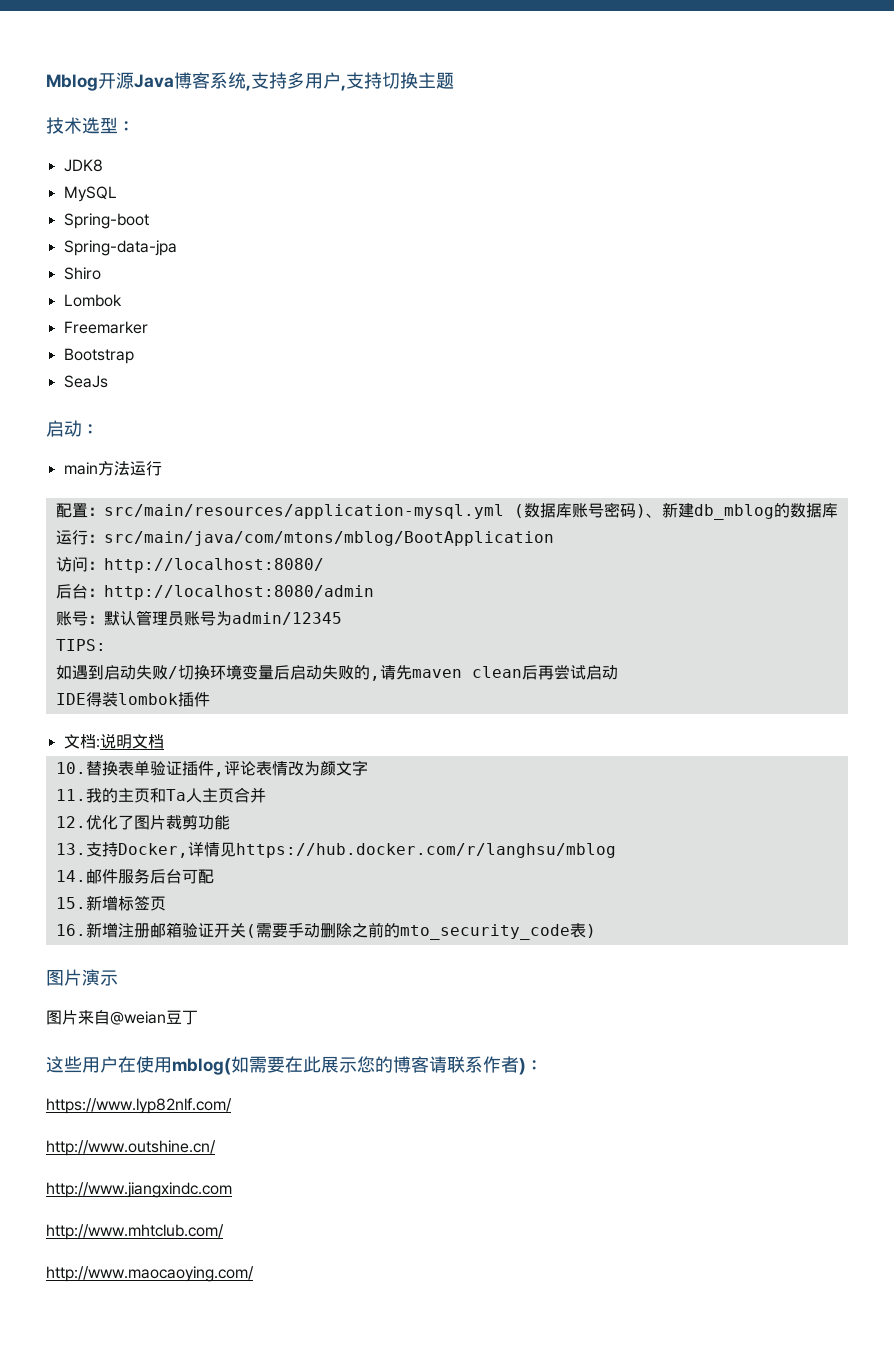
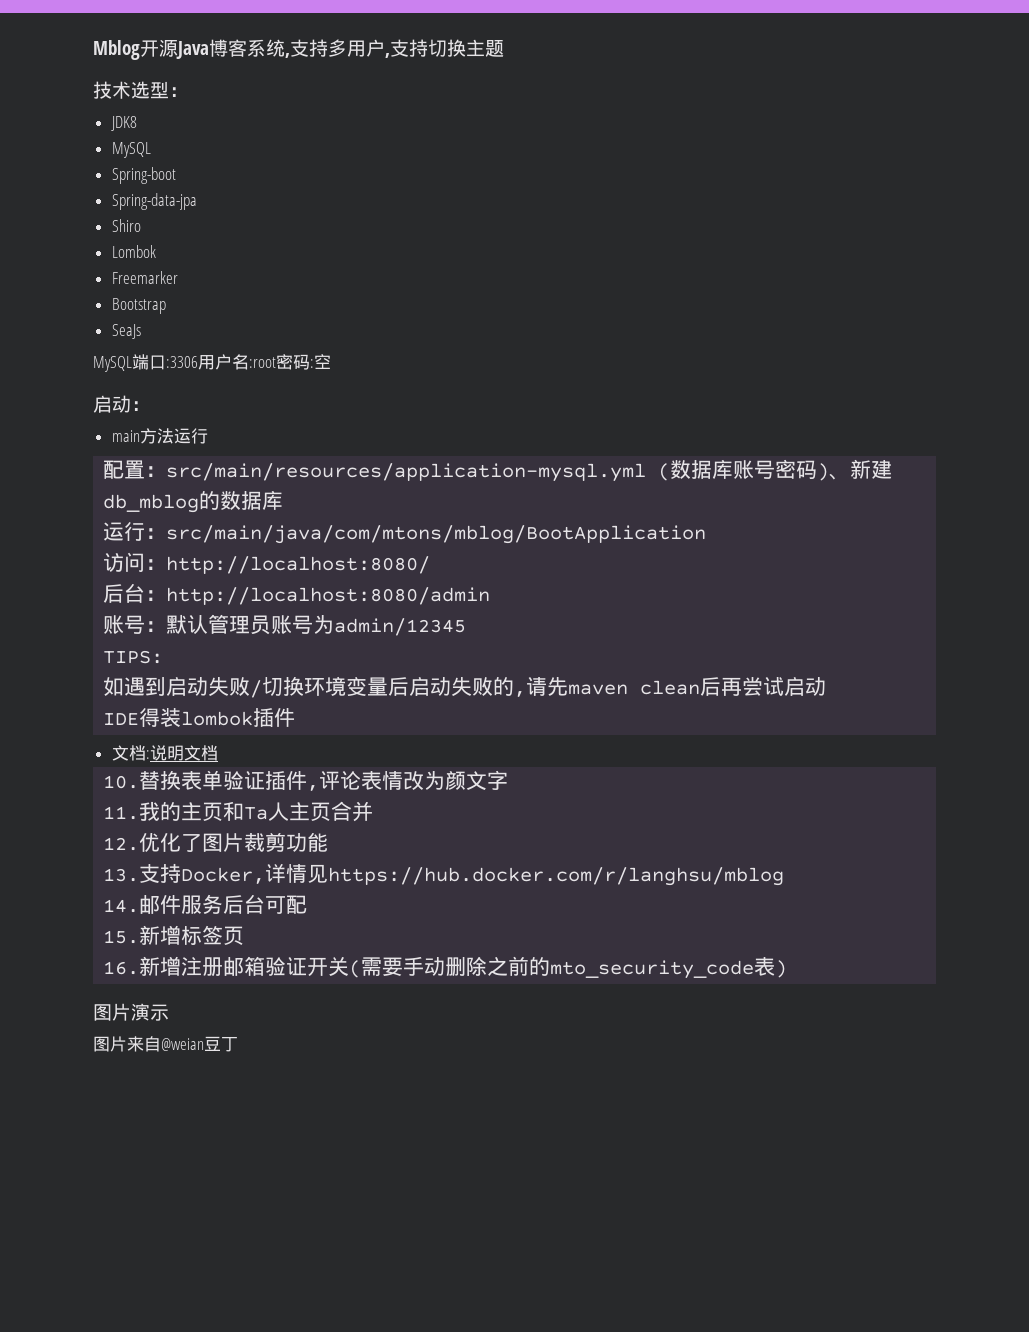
(108, 381) none -> [93,354,331,372] // MySQL端口:3306用户名:root密码:空
[46,1056,542,1075] [46,1098,232,1114] [46,1140,216,1156] [46,1182,232,1198] [46,1224,224,1240] [46,1266,254,1282] // 这些用户在使用mblog(如需要在此展示您的博客请联系作者)： // https://www.lyp82nlf.com/ // http://www.outshine.cn/ // http://www.jiangxindc.com // http://www.mhtclub.com/ // http://www.maocaoying.com/ -> (238, 1044) none

